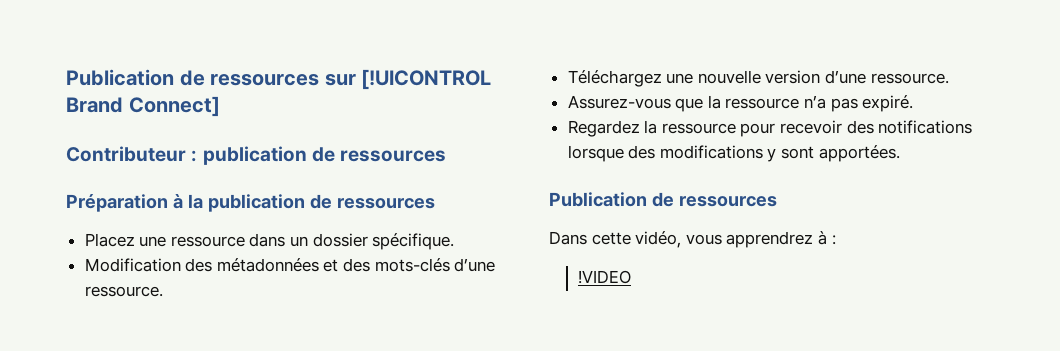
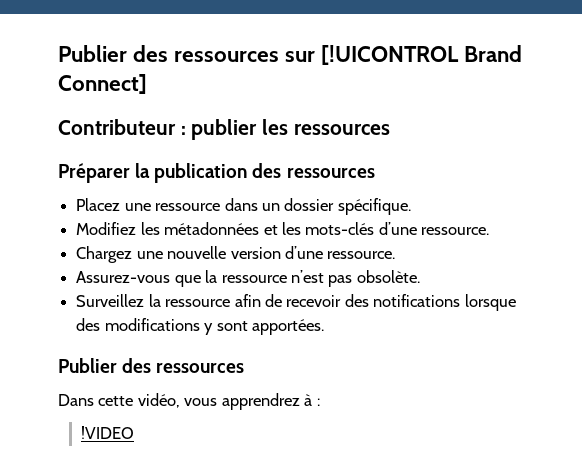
[66,69,205,86] Publication de -> [58,45,169,62] Publier des
[202,146,447,165] [66,194,183,212] publication de ressources // Préparation à -> [191,119,390,140] [58,163,130,183] publier les ressources // Préparer
[309,194,332,209] de -> [252,163,282,178] des
[84,258,213,272] Modification des -> [76,222,160,235] Modifiez les
[343,258,371,272] des -> [281,222,301,235] les
[567,70,662,87] Téléchargez -> [76,246,133,263] Chargez
[804,95,914,112] [567,120,776,137] n’a pas expiré. // Regardez la ressource pour -> [290,270,420,287] [76,294,282,307] n’est pas obsolète. // Surveillez la ressource afin de
[549,192,674,207] Publication de -> [58,358,152,373] Publier des

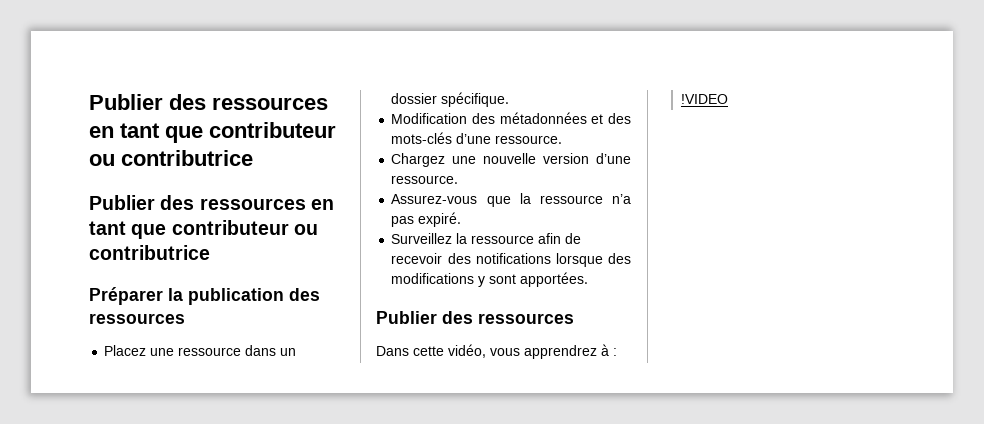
[58,45,523,65] [58,74,147,94] [58,119,390,140] Publier des ressources sur [!UICONTROL Brand Connect] // Contributeur : publier les ressources -> [89,94,328,110] [89,122,336,143] [89,150,253,166] [89,195,334,210] [89,220,318,239] [89,245,210,260] Publier des ressources en tant que contributeur ou contributrice // Publier des ressources en tant que contributeur ou contributrice
[76,222,160,235] Modifiez les -> [391,113,496,124] Modification des
[281,222,301,235] les -> [608,113,631,124] des
[290,270,420,287] n’est pas obsolète. -> [612,194,631,204] [391,212,462,227] n’a pas expiré.

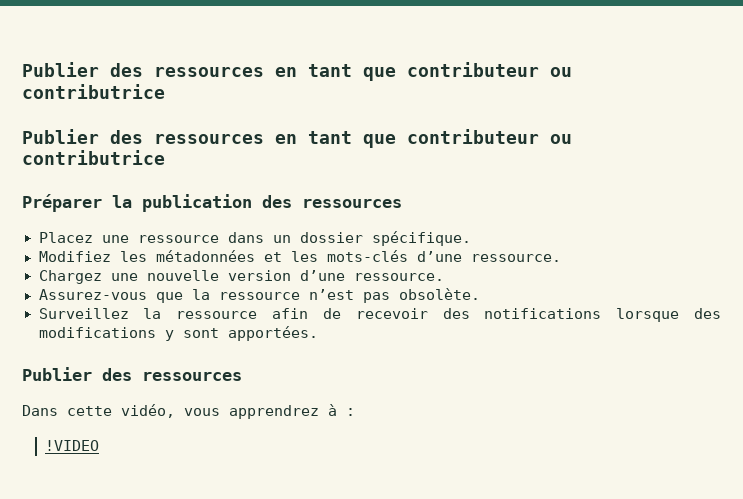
[391,113,496,124] Modification des -> [38,251,147,262] Modifiez les
[608,113,631,124] des -> [290,251,318,262] les
[612,194,631,204] [391,212,462,227] n’a pas expiré. -> [308,288,480,303] n’est pas obsolète.

